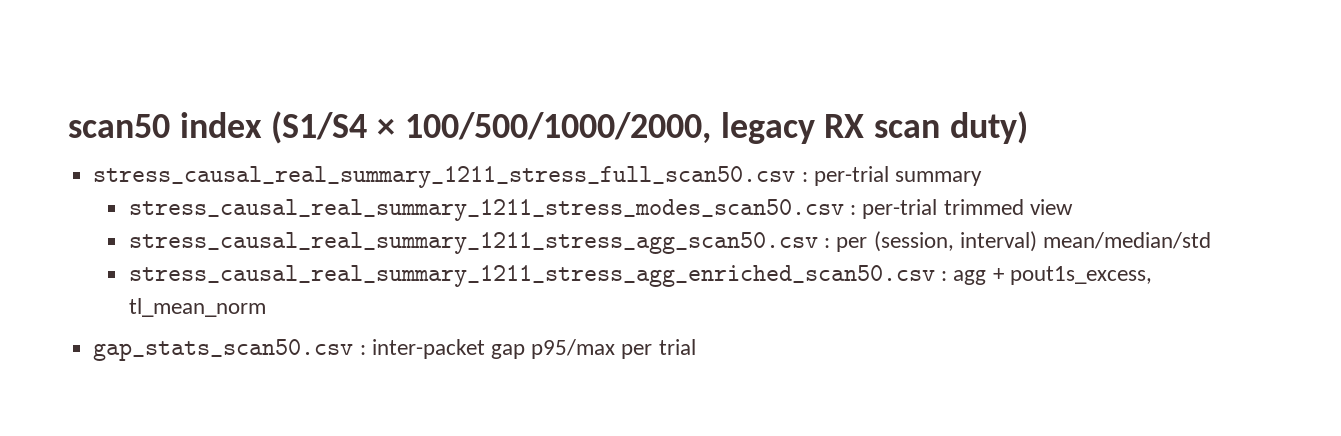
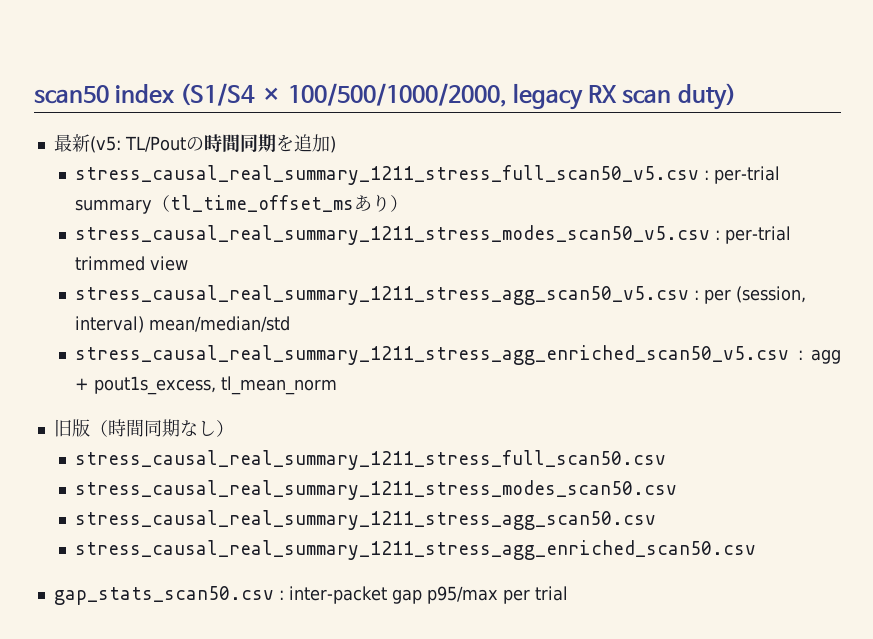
[93,166,796,188] stress_causal_real_summary_1211_stress_full_scan50.csv -> [53,134,336,153] [75,165,700,185] 最新(v5: TL/Poutの時間同期を追加) // stress_causal_real_summary_1211_stress_full_scan50_v5.csv
[129,199,845,221] // stress_causal_real_summary_1211_stress_modes_scan50.csv -> [152,194,409,212] [75,225,711,245] （tl_time_offset_msあり） // stress_causal_real_summary_1211_stress_modes_scan50_v5.csv
[129,232,819,254] stress_causal_real_summary_1211_stress_agg_scan50.csv -> [75,285,690,305] stress_causal_real_summary_1211_stress_agg_scan50_v5.csv
[129,265,936,287] stress_causal_real_summary_1211_stress_agg_enriched_scan50.csv -> [75,345,790,365] stress_causal_real_summary_1211_stress_agg_enriched_scan50_v5.csv
(267, 307) none -> [53,419,234,437] [75,450,667,470] [75,480,678,500] [75,510,657,530] [75,540,757,560] // 旧版（時間同期なし） // stress_causal_real_summary_1211_stress_full_scan50.csv // stress_causal_real_summary_1211_stress_modes_scan50.csv // stress_causal_real_summary_1211_stress_agg_scan50.csv // stress_causal_real_summary_1211_stress_agg_enriched_scan50.csv

